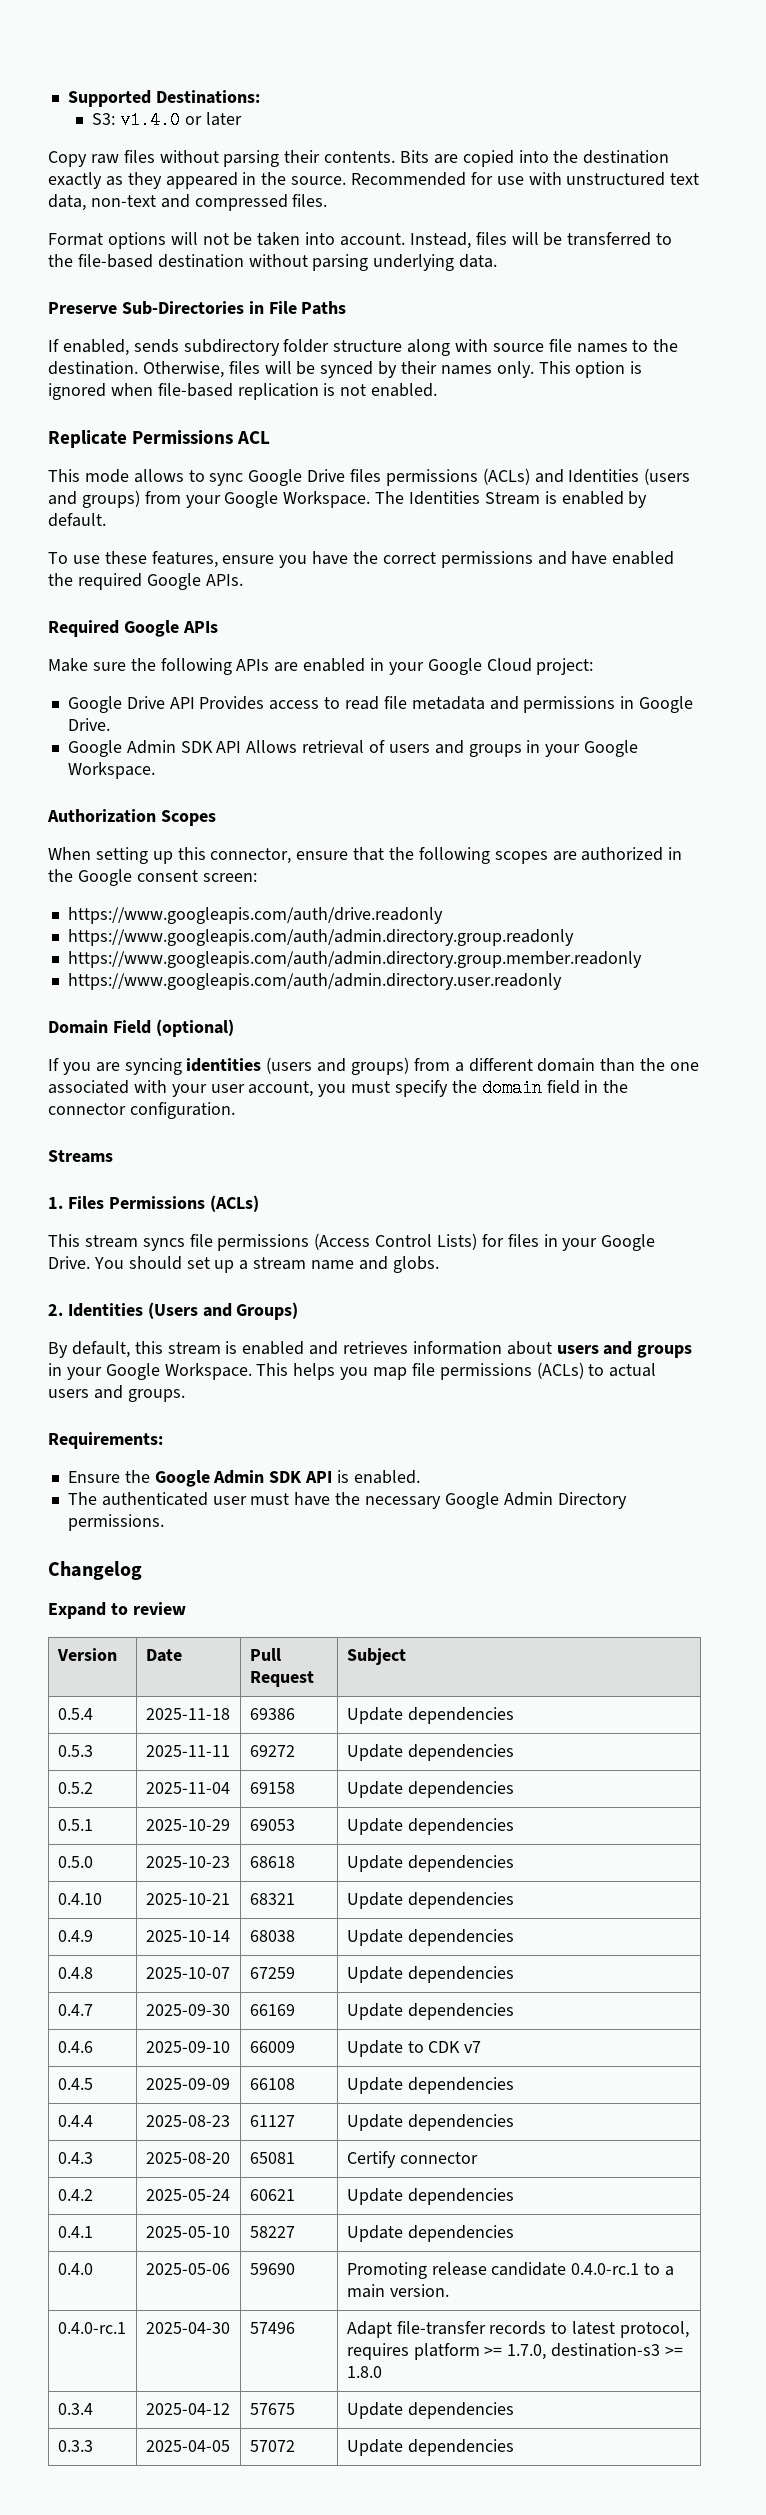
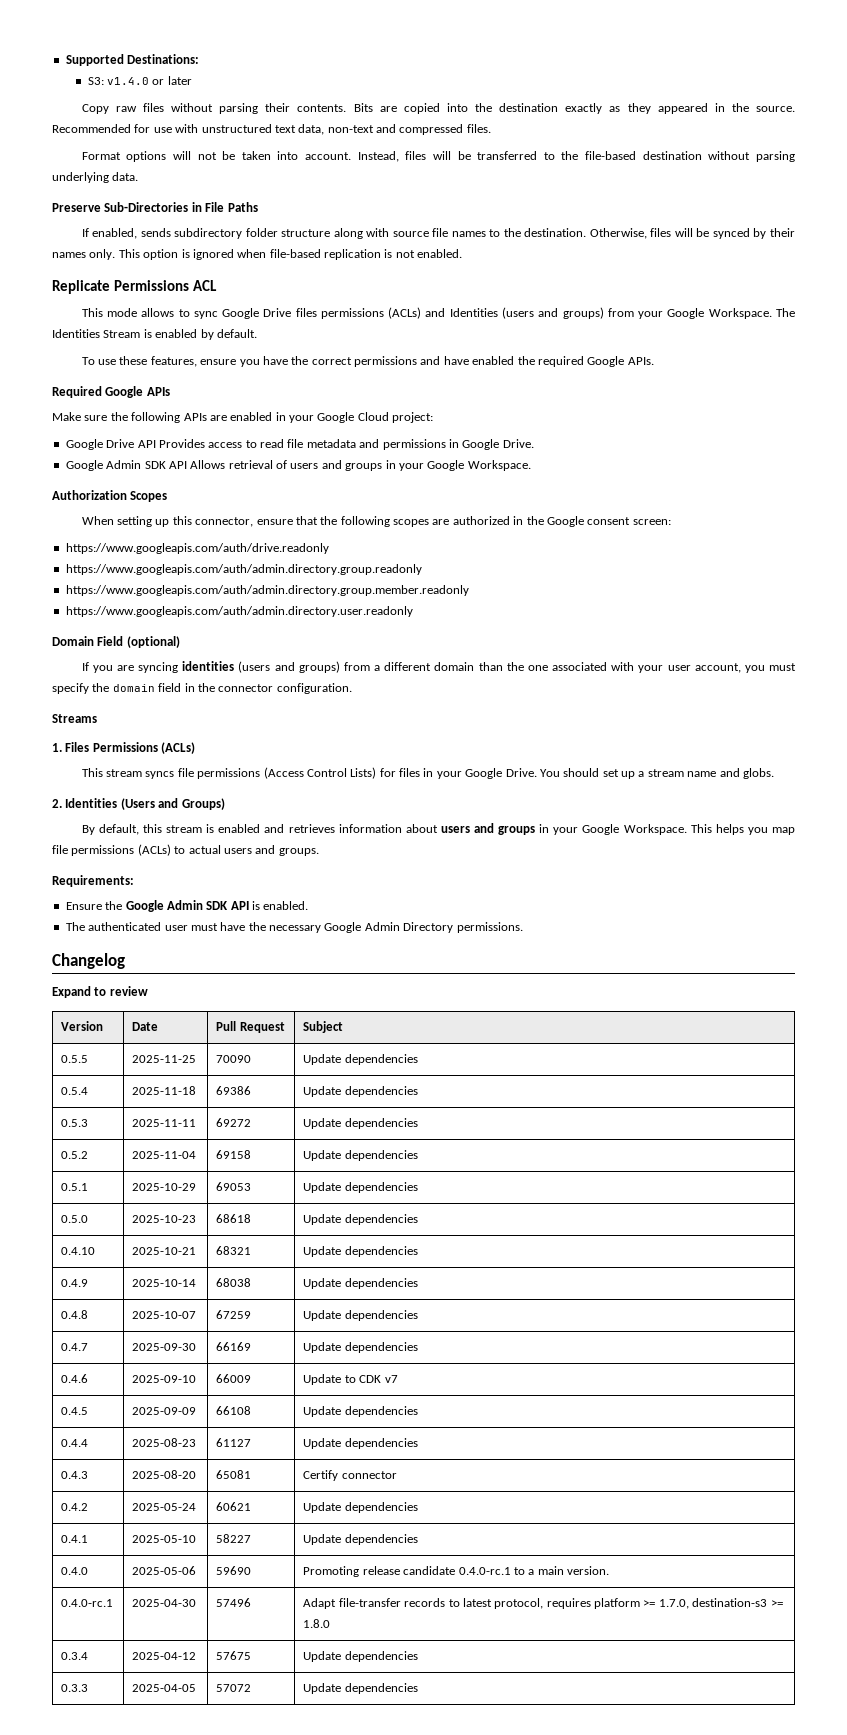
(406, 1656) none -> [61,1055,89,1063] [132,1055,197,1063] [216,1055,252,1063] [303,1054,418,1065] // 0.5.5 | 2025-11-25 | 70090 | Update dependencies

